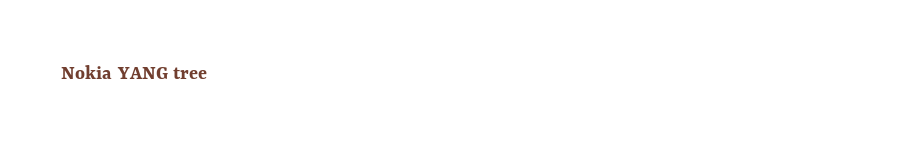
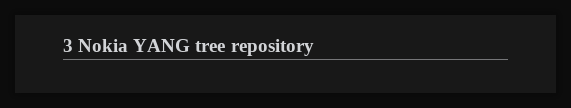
(61, 72) none -> [63,39,73,52] 3
(208, 73) none -> [230,39,314,56] repository

